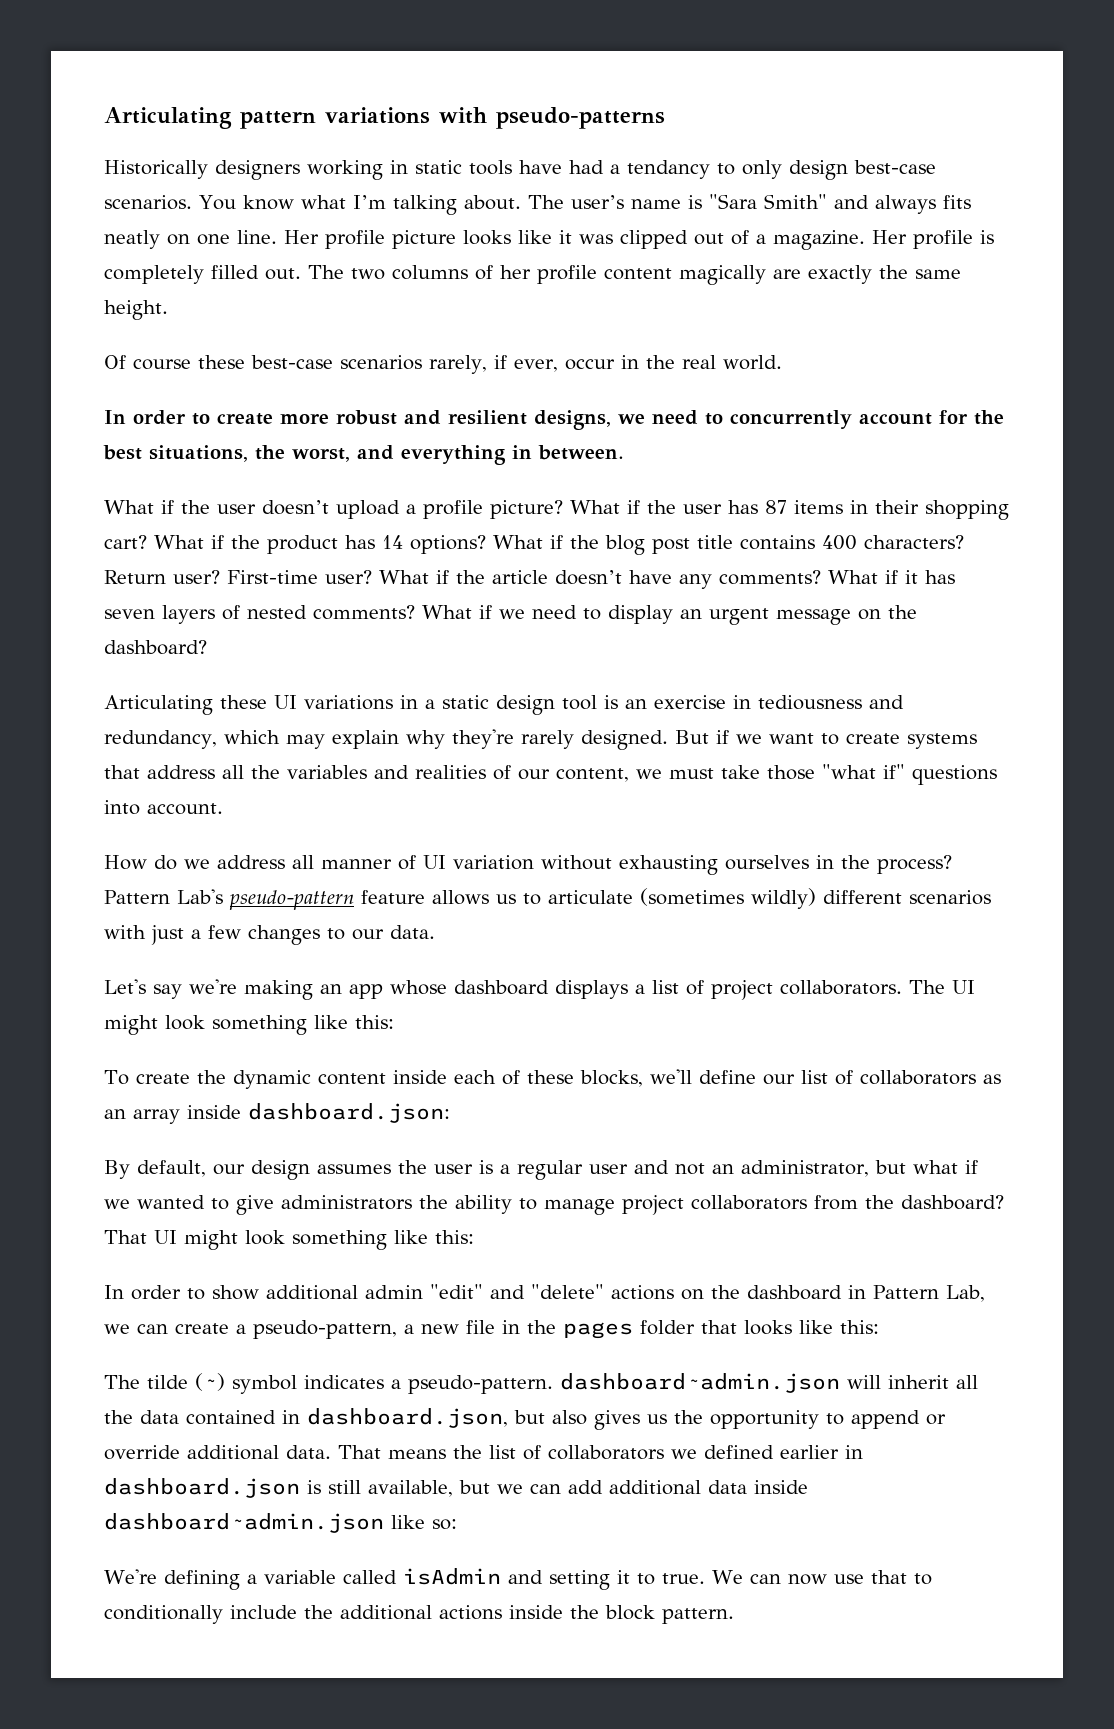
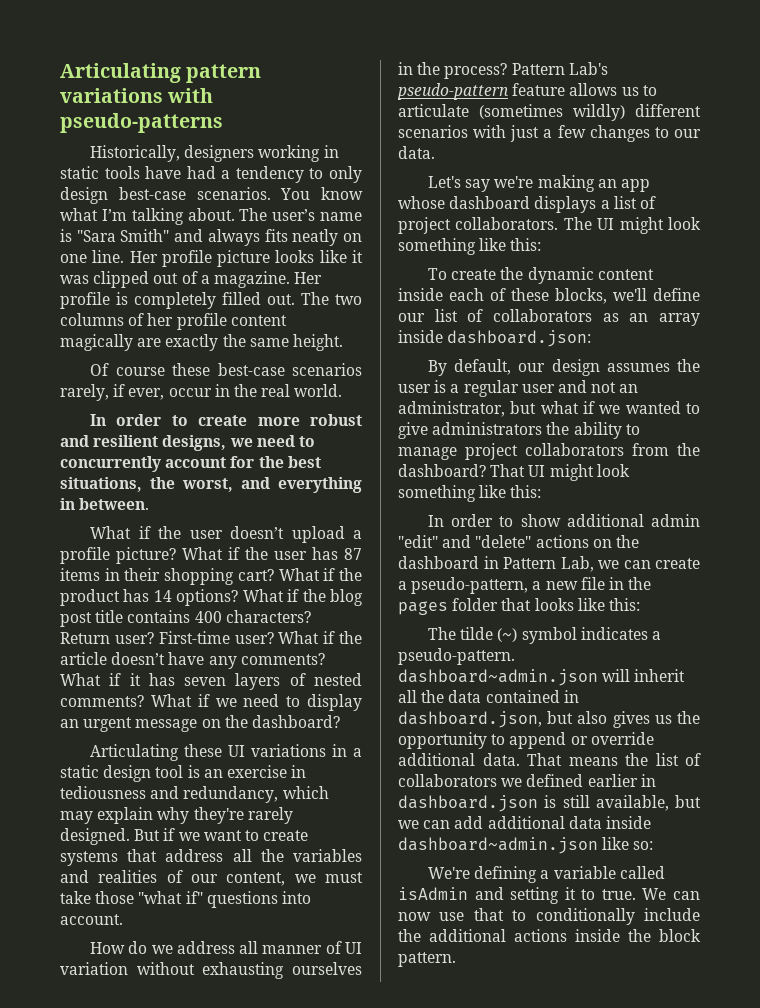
[104,160,208,179] Historically -> [90,145,181,162] Historically,
[627,160,710,179] tendancy -> [235,166,304,183] tendency

